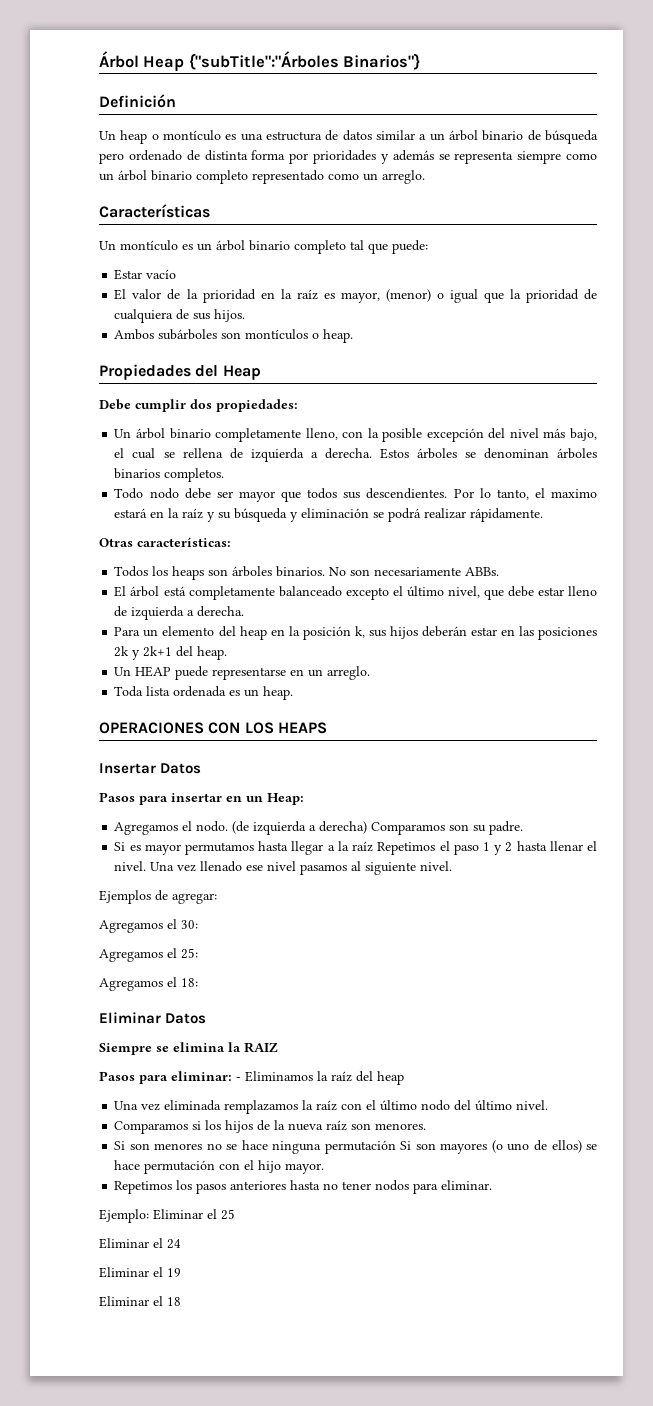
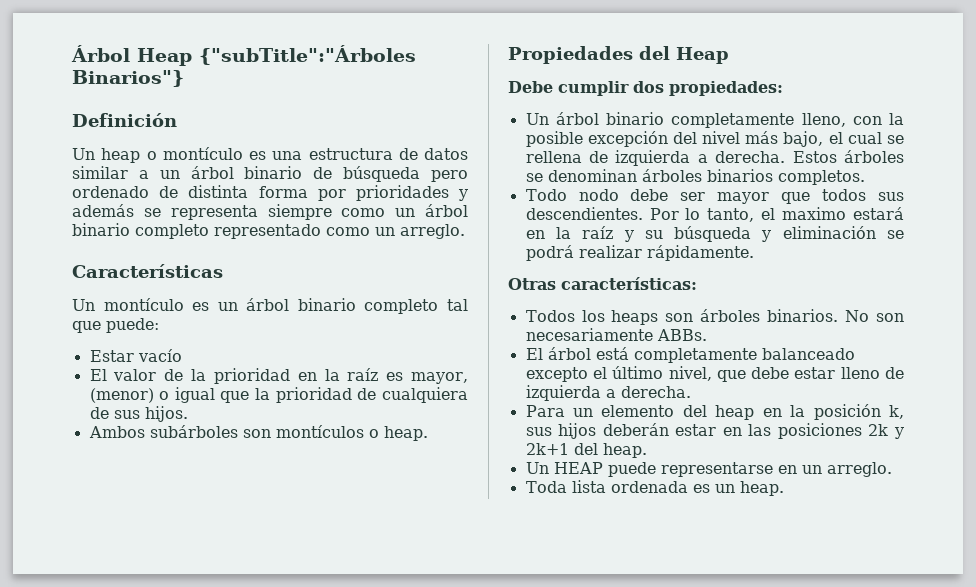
[99,722,327,734] [99,763,202,774] [99,792,304,805] [114,821,524,835] [114,841,597,855] [114,861,453,875] [99,890,217,904] [99,919,198,933] [99,948,198,962] [99,977,198,991] [99,1012,207,1024] [99,1042,278,1055] [99,1071,404,1085] [114,1100,549,1114] [114,1120,427,1134] [114,1140,597,1154] [114,1160,325,1174] [114,1180,493,1194] [99,1209,235,1223] [99,1238,181,1249] [99,1267,181,1278] [99,1296,181,1307] // OPERACIONES CON LOS HEAPS // Insertar Datos // Pasos para insertar en un Heap: // Agregamos el nodo. (de izquierda a derecha) Comparamos son su padre. // Si es mayor permutamos hasta llegar a la raíz Repetimos el paso 1 y 2 hasta llenar el nivel. Una vez llenado ese nivel pasamos al siguiente nivel. // Ejemplos de agregar: // Agregamos el 30: // Agregamos el 25: // Agregamos el 18: // Eliminar Datos // Siempre se elimina la RAIZ // Pasos para eliminar: - Eliminamos la raíz del heap // Una vez eliminada remplazamos la raíz con el último nodo del último nivel. // Comparamos si los hijos de la nueva raíz son menores. // Si son menores no se hace ninguna permutación Si son mayores (o uno de ellos) se hace permutación con el hijo mayor. // Repetimos los pasos anteriores hasta no tener nodos para eliminar. // Ejemplo: Eliminar el 25 // Eliminar el 24 // Eliminar el 19 // Eliminar el 18 -> (784, 488) none

